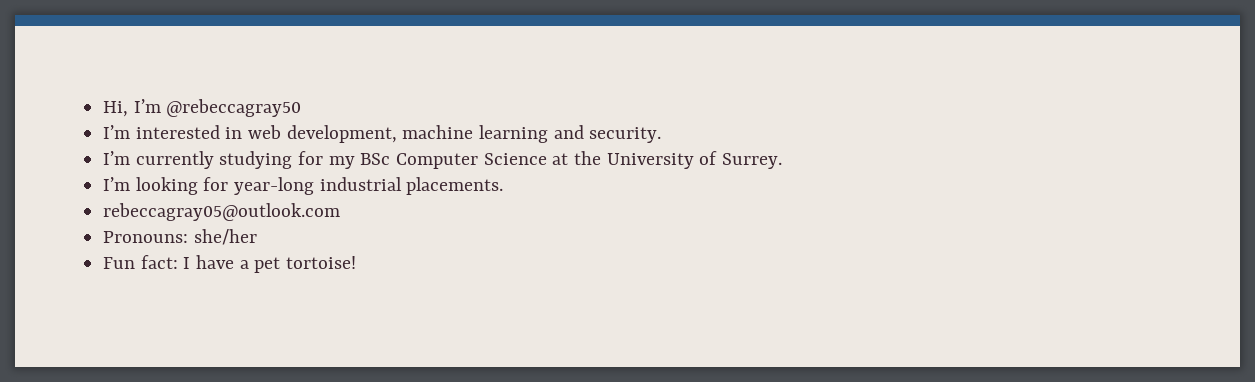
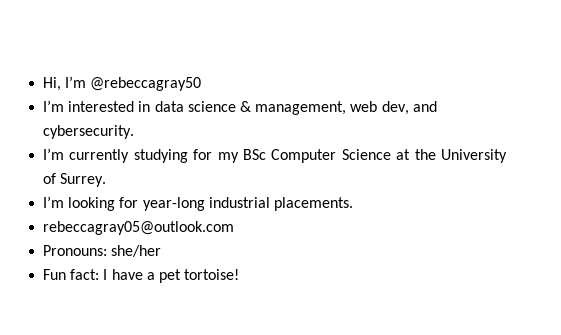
[248,125,662,143] web development, machine learning and security. -> [154,101,437,115] [43,125,135,139] data science & management, web dev, and cybersecurity.

